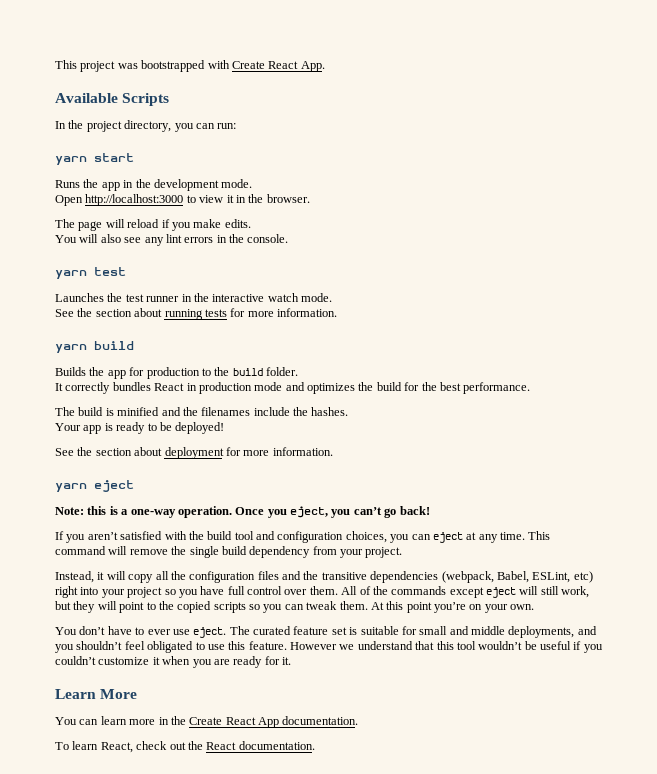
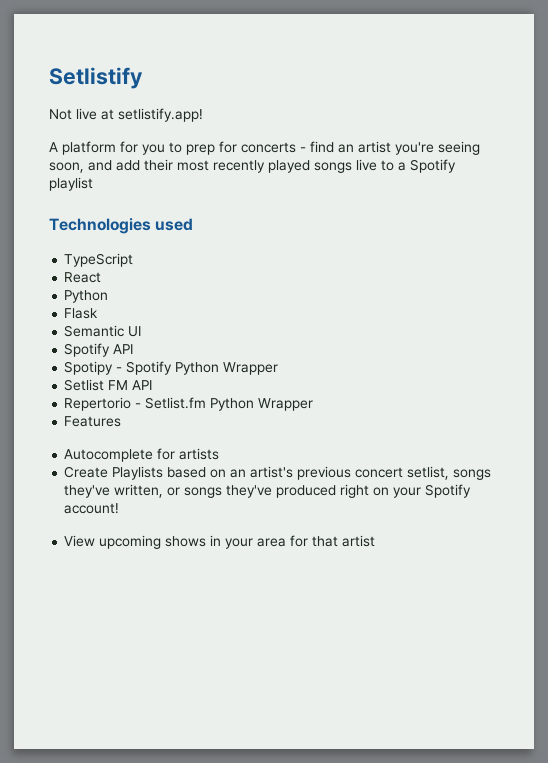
[55,60,325,72] [55,93,170,106] [55,120,237,132] [55,153,134,165] [55,179,253,191] [55,194,310,206] [55,219,251,231] [55,234,289,246] [55,267,126,279] [55,293,332,302] [55,308,337,320] [55,341,134,353] [55,367,298,379] [55,382,531,394] [55,407,349,416] [55,422,225,434] [55,447,333,459] [55,480,134,492] [55,506,430,518] [55,531,551,543] [55,546,403,558] [55,571,593,583] [55,586,590,598] [55,601,535,613] [55,626,597,638] [55,641,603,653] [55,656,291,668] [55,689,138,699] [55,716,359,728] [55,741,315,753] This project was bootstrapped with Create React App. // Available Scripts // In the project directory, you can run: // yarn start // Runs the app in the development mode. // Open http://localhost:3000 to view it in the browser. // The page will reload if you make edits. // You will also see any lint errors in the console. // yarn test // Launches the test runner in the interactive watch mode. // See the section about running tests for more information. // yarn build // Builds the app for production to the build folder. // It correctly bundles React in production mode and optimizes the build for the best performance. // The build is minified and the filenames include the hashes. // Your app is ready to be deployed! // See the section about deployment for more information. // yarn eject // Note: this is a one-way operation. Once you eject, you can’t go back! // If you aren’t satisfied with the build tool and configuration choices, you can eject at any time. This command will remove the single build dependency from your project. // Instead, it will copy all the configuration files and the transitive dependencies (webpack, Babel, ESLint, etc) right into your project so you have full control over them. All of the commands except eject will still work, but they will point to the copied scripts so you can tweak them. At this point you’re on your own. // You don’t have to ever use eject. The curated feature set is suitable for small and middle deployments, and you shouldn’t feel obligated to use this feature. However we understand that this tool wouldn’t be useful if you couldn’t customize it when you are ready for it. // Learn More // You can learn more in the Create React App documentation. // To learn React, check out the React documentation. -> [49,67,143,89] [49,108,203,122] [49,141,480,155] [49,159,456,173] [49,177,93,191] [49,218,194,234] [64,253,134,267] [64,272,102,283] [64,290,109,303] [64,308,99,319] [64,325,142,337] [64,343,134,357] [64,361,279,375] [64,379,153,391] [64,397,314,411] [64,416,122,427] [64,448,220,462] [64,466,492,480] [64,484,472,498] [64,503,120,514] [64,535,376,549] Setlistify // Not live at setlistify.app! // A platform for you to prep for concerts - find an artist you're seeing soon, and add their most recently played songs live to a Spotify playlist // Technologies used // TypeScript // React // Python // Flask // Semantic UI // Spotify API // Spotipy - Spotify Python Wrapper // Setlist FM API // Repertorio - Setlist.fm Python Wrapper // Features // Autocomplete for artists // Create Playlists based on an artist's previous concert setlist, songs they've written, or songs they've produced right on your Spotify account! // View upcoming shows in your area for that artist

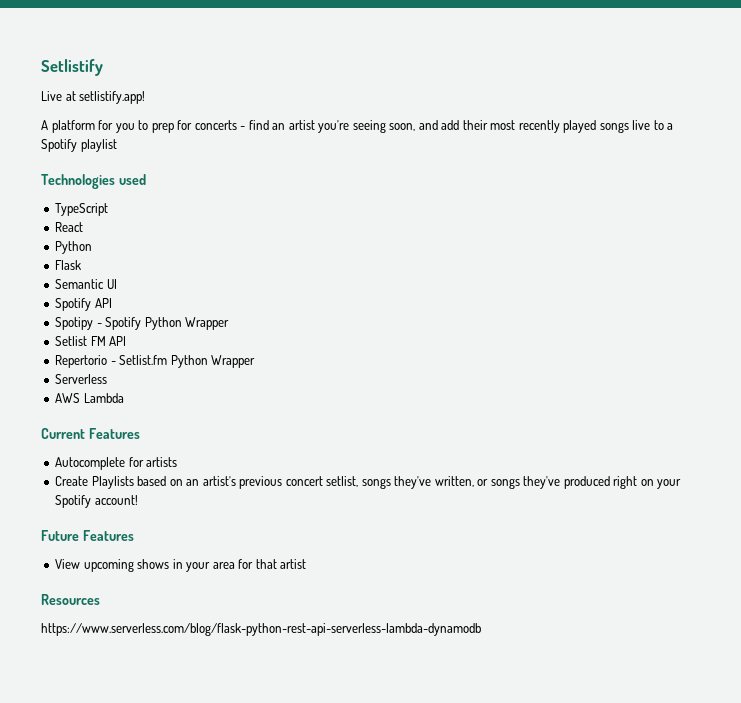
[49,108,97,120] Not live -> [41,91,62,101] Live
(314, 404) none -> [55,374,108,384] [55,393,124,403] [41,428,85,439] Serverless // AWS Lambda // Current
(120, 508) none -> [41,530,134,541] // Future Features
(376, 541) none -> [41,594,100,605] [41,623,481,636] // Resources // https://www.serverless.com/blog/flask-python-rest-api-serverless-lambda-dynamodb

